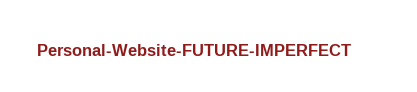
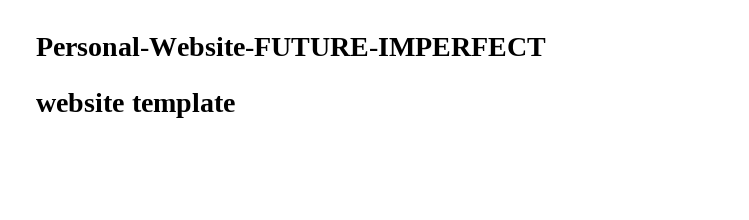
(351, 50) none -> [36,93,235,118] // website template

